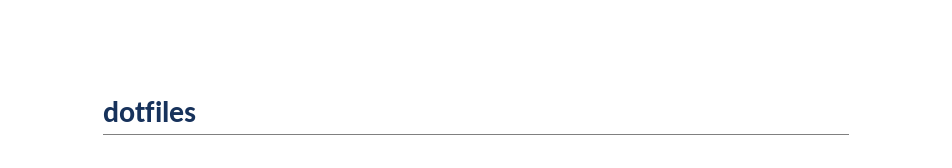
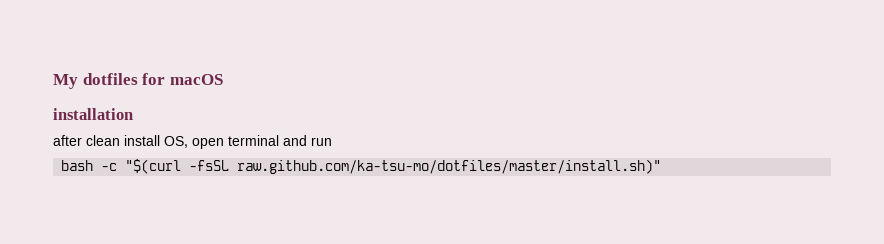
[103,101,196,122] dotfiles -> [53,73,223,89] [53,108,133,120] [53,135,332,149] [61,159,662,174] My dotfiles for macOS // installation // after clean install OS, open terminal and run // bash -c "$(curl -fsSL raw.github.com/ka-tsu-mo/dotfiles/master/install.sh)"

